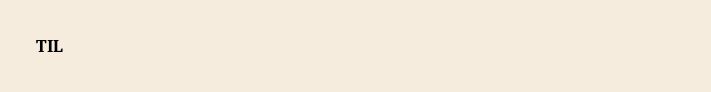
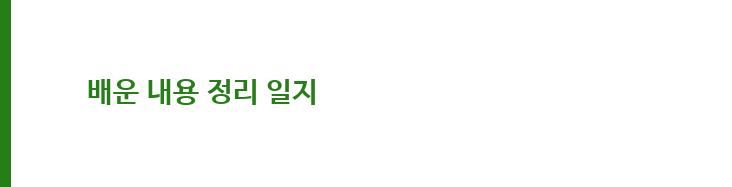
[36,40,63,52] TIL -> [87,79,319,105] 배운 내용 정리 일지

